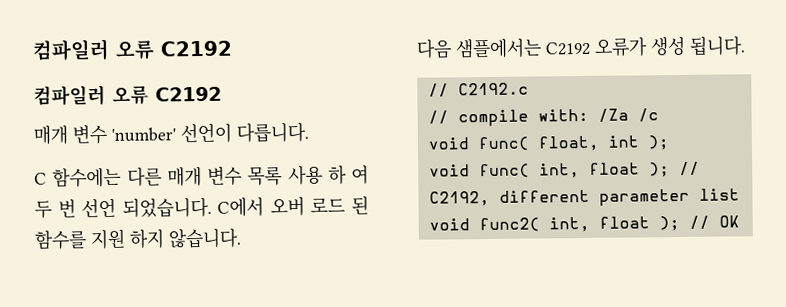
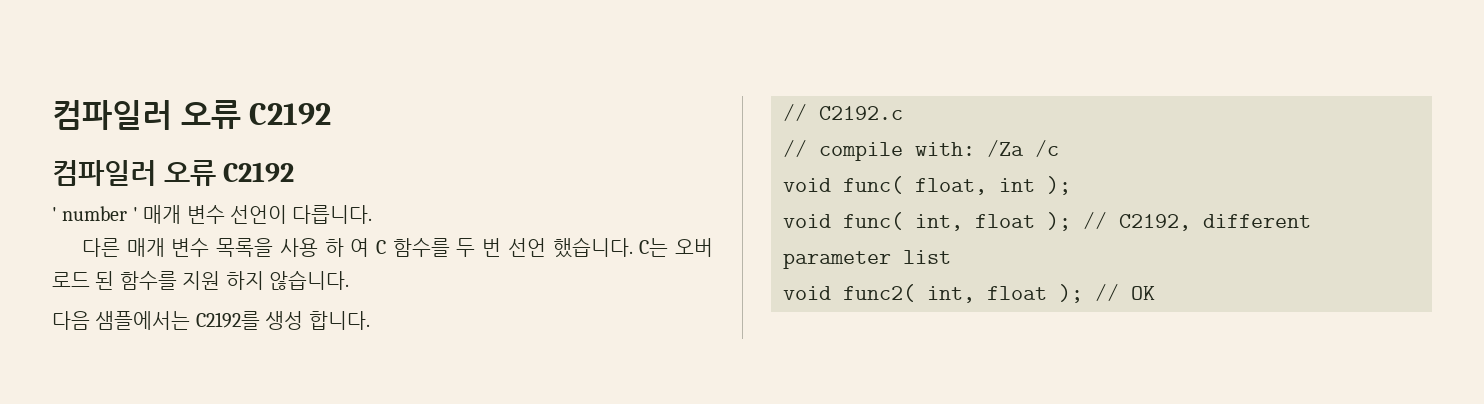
[33,124,176,145] 매개 변수 'number' -> [52,205,225,224] ' number ' 매개 변수
[34,167,122,188] C 함수에는 -> (373, 214) none
[247,166,283,186] 목록 -> [216,238,274,257] 목록을
(369, 175) none -> [375,238,450,257] C 함수를
[121,196,265,218] 되었습니다. C에서 -> [552,237,669,258] 했습니다. C는
[545,35,745,57] C2192 오류가 생성 됩니다. -> [195,311,370,330] C2192를 생성 합니다.

